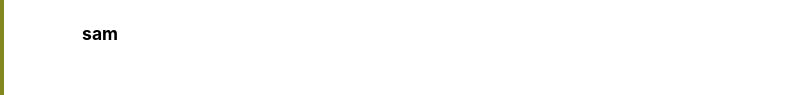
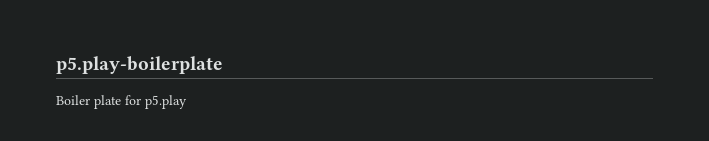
[82,30,118,40] sam -> [56,56,223,74] [56,95,187,109] p5.play-boilerplate // Boiler plate for p5.play

